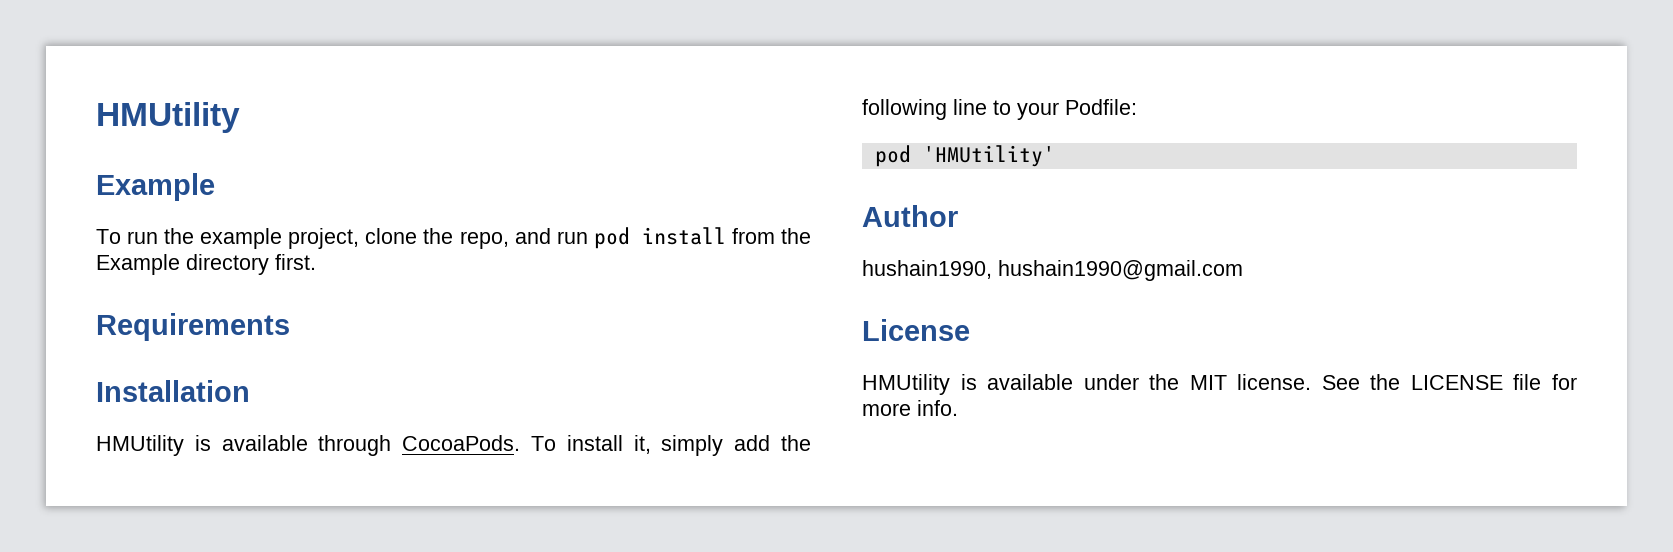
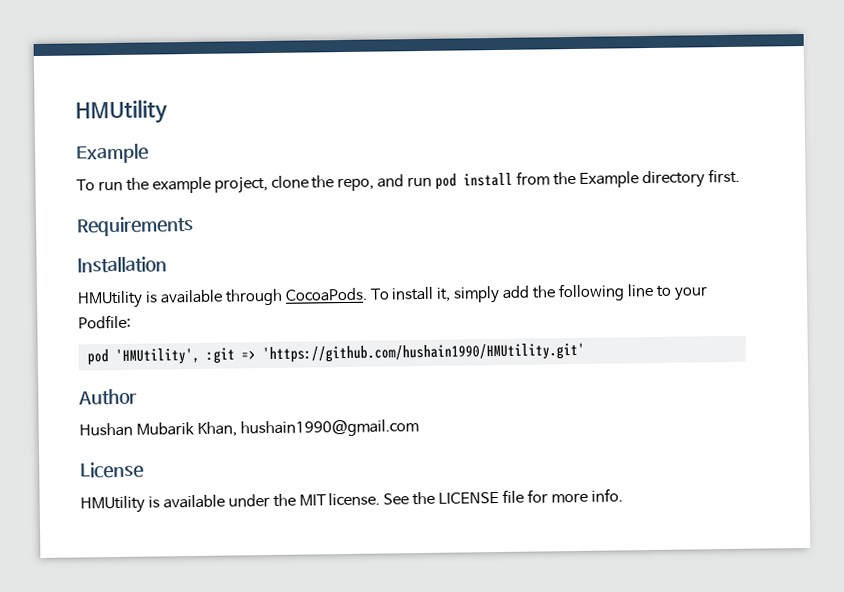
[922,145,1055,167] [862,205,958,227] [862,260,992,279] 'HMUtility' // Author // hushain1990, -> [114,342,585,366] [78,388,137,405] [79,421,237,437] 'HMUtility', :git => 'https://github.com/hushain1990/HMUtility.git' // Author // Hushan Mubarik Khan,

